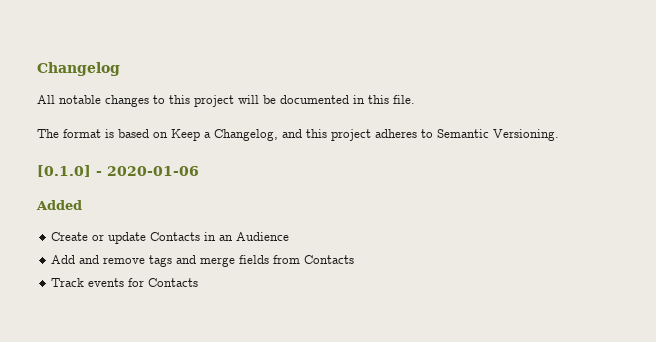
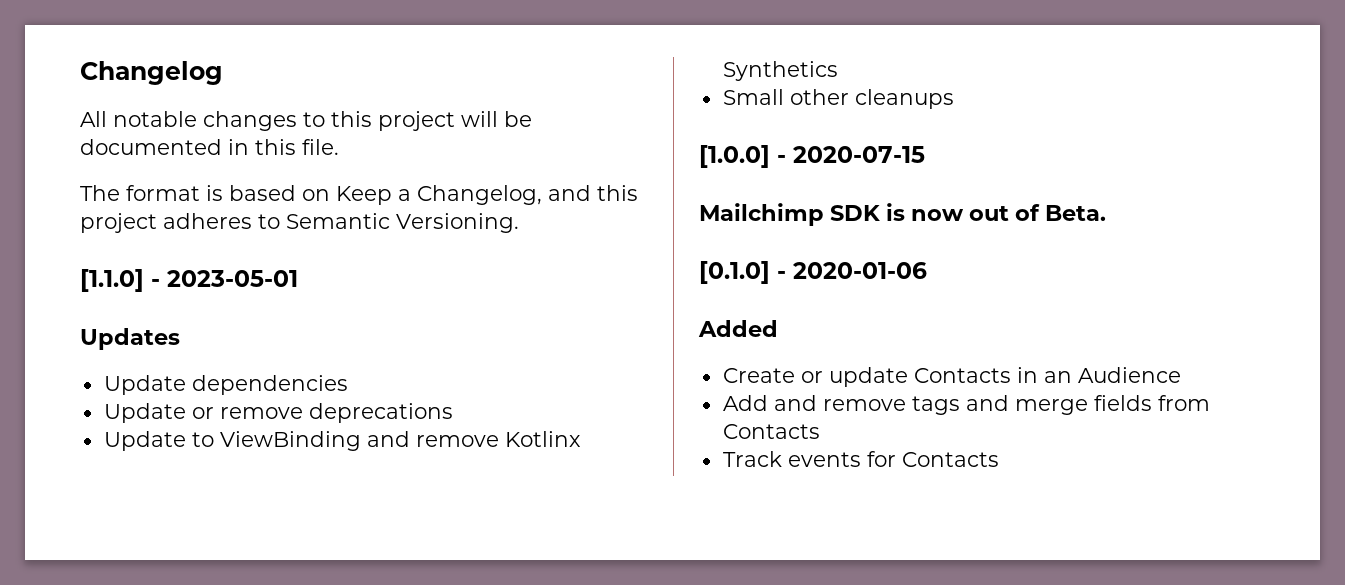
(559, 135) none -> [80,269,298,292] [80,328,180,350] [103,375,348,395] [103,403,453,423] [103,431,581,451] [722,61,838,81] [722,89,954,109] [699,145,925,168] [699,203,1107,226] // [1.1.0] - 2023-05-01 // Updates // Update dependencies // Update or remove deprecations // Update to ViewBinding and remove Kotlinx Synthetics // Small other cleanups // [1.0.0] - 2020-07-15 // Mailchimp SDK is now out of Beta.

